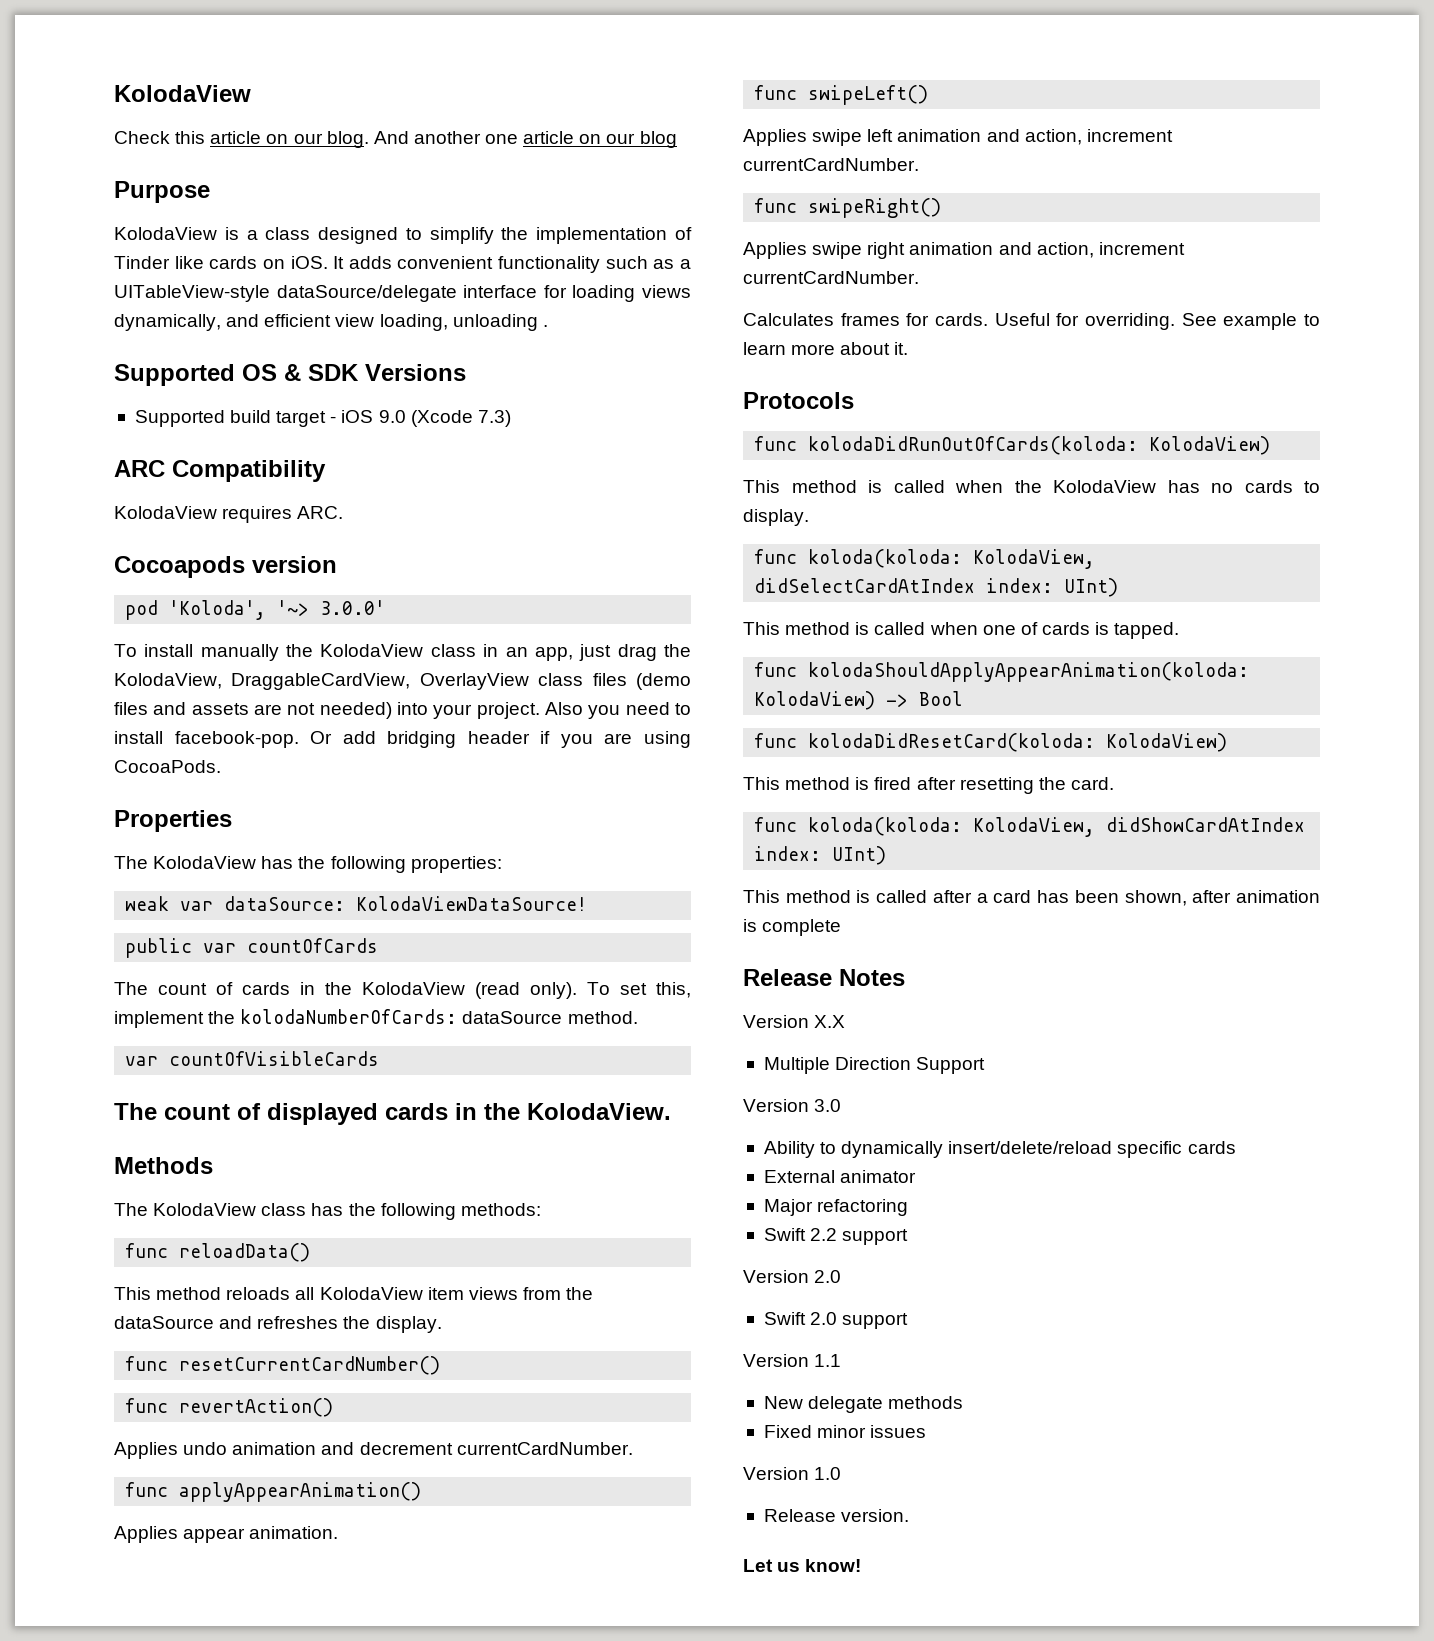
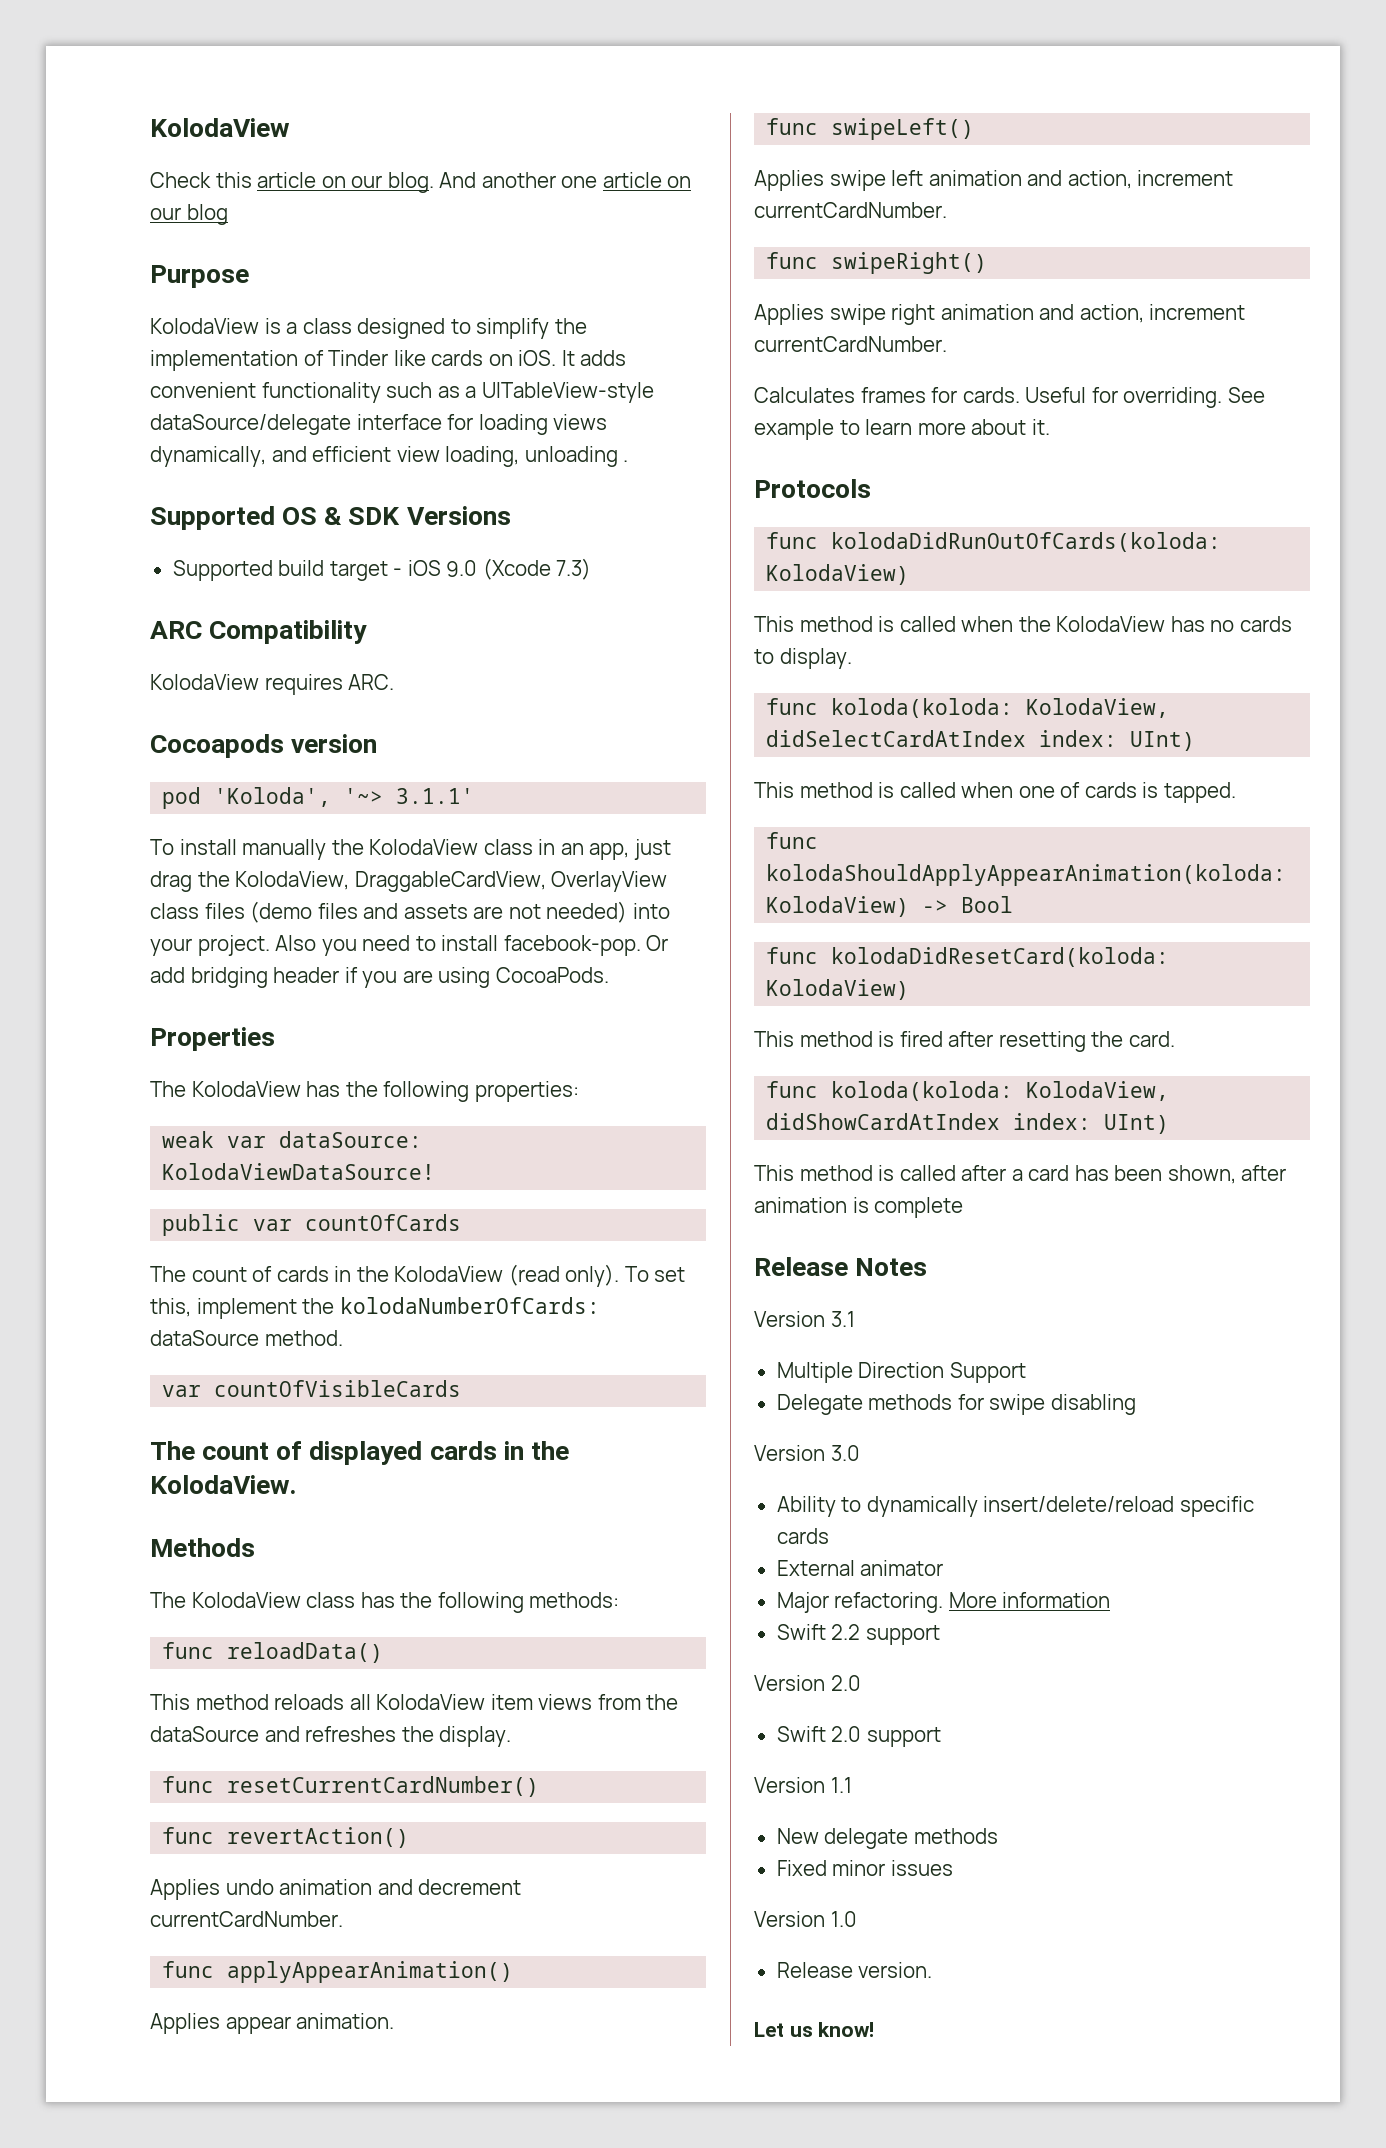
[320,600,386,615] 3.0.0' -> [396,788,475,804] 3.1.1'
[814,1015,846,1028] X.X -> [830,1311,855,1327] 3.1
(986, 1065) none -> [776,1394,1136,1415] // Delegate methods for swipe disabling
[817,1199,909,1216] refactoring -> [834,1592,1111,1613] refactoring. More information

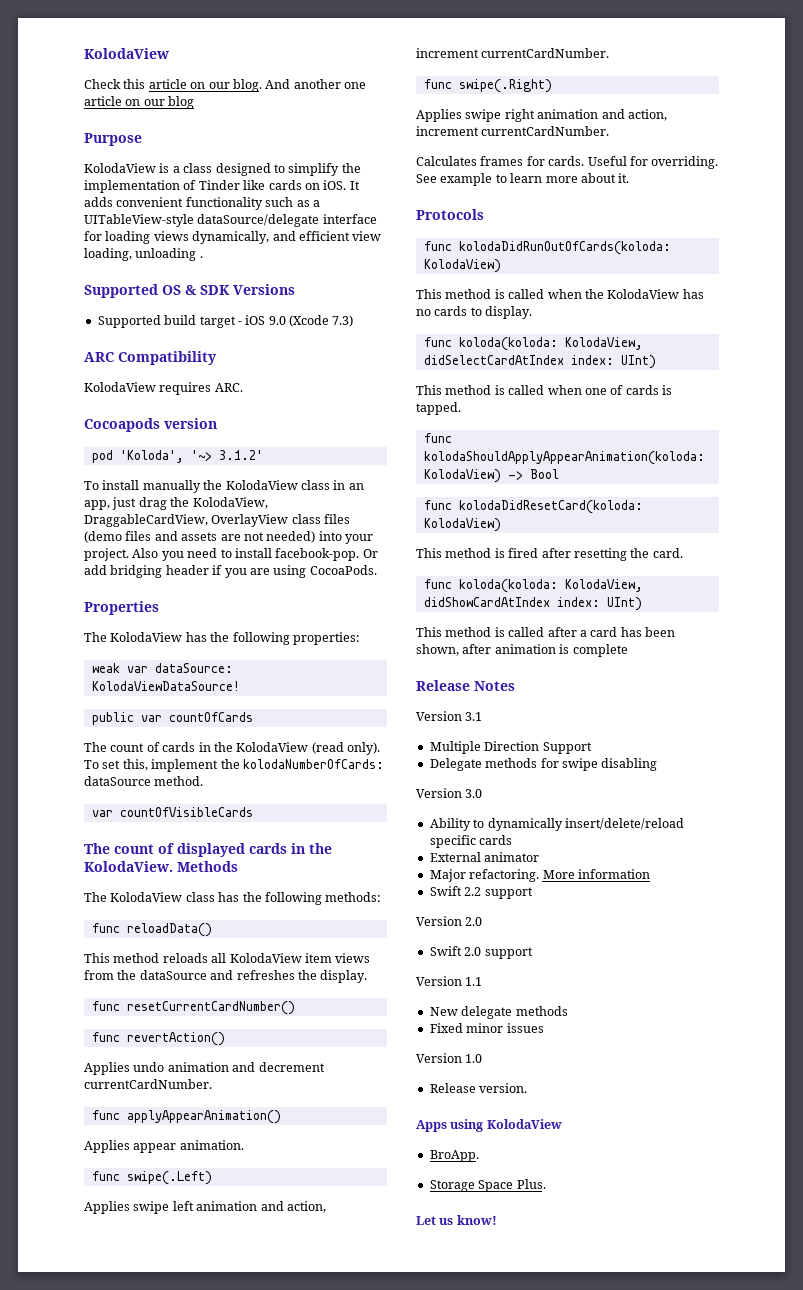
[396,788,475,804] 3.1.1' -> [218,450,263,460] 3.1.2'
(297, 1484) // -> (173, 866) none
[831,118,975,140] swipeLeft() -> [126,1171,212,1185] swipe(.Left)
[831,252,988,274] swipeRight() -> [458,79,552,93] swipe(.Right)
(933, 1970) none -> [416,1119,562,1132] [429,1150,479,1162] [429,1179,546,1192] // Apps using KolodaView // BroApp. // Storage Space Plus.

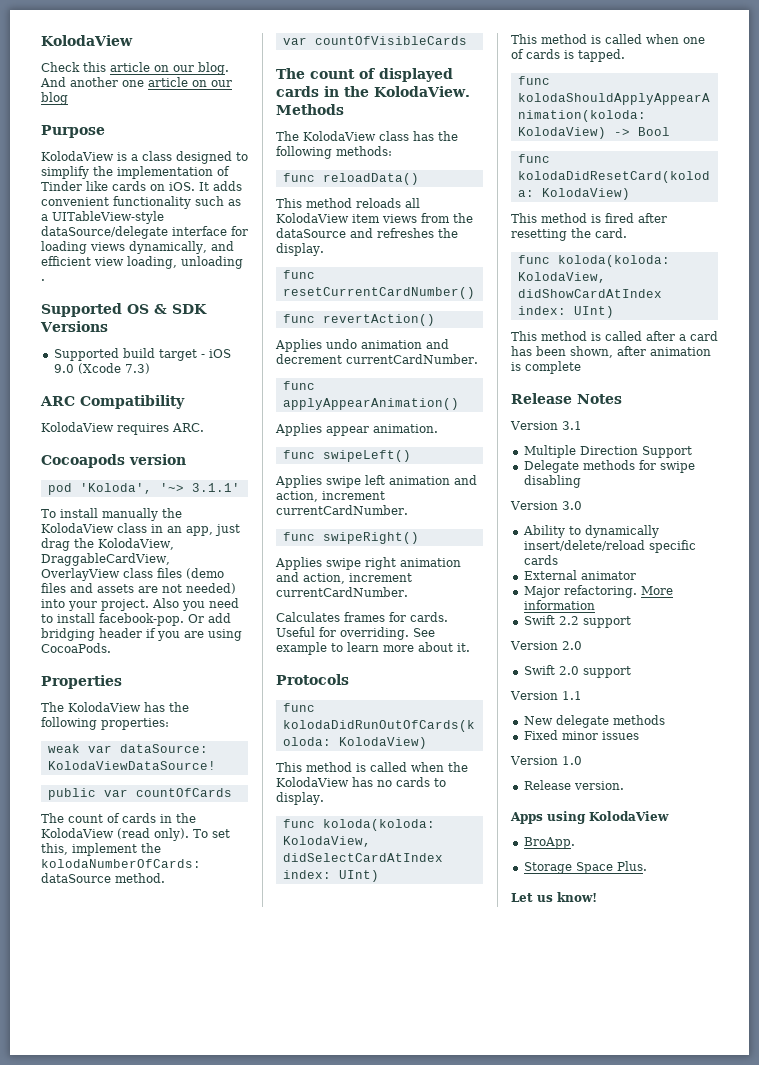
[218,450,263,460] 3.1.2' -> [191,483,240,492] 3.1.1'
[126,1171,212,1185] swipe(.Left) -> [322,450,411,462] swipeLeft()
[458,79,552,93] swipe(.Right) -> [322,532,419,544] swipeRight()

